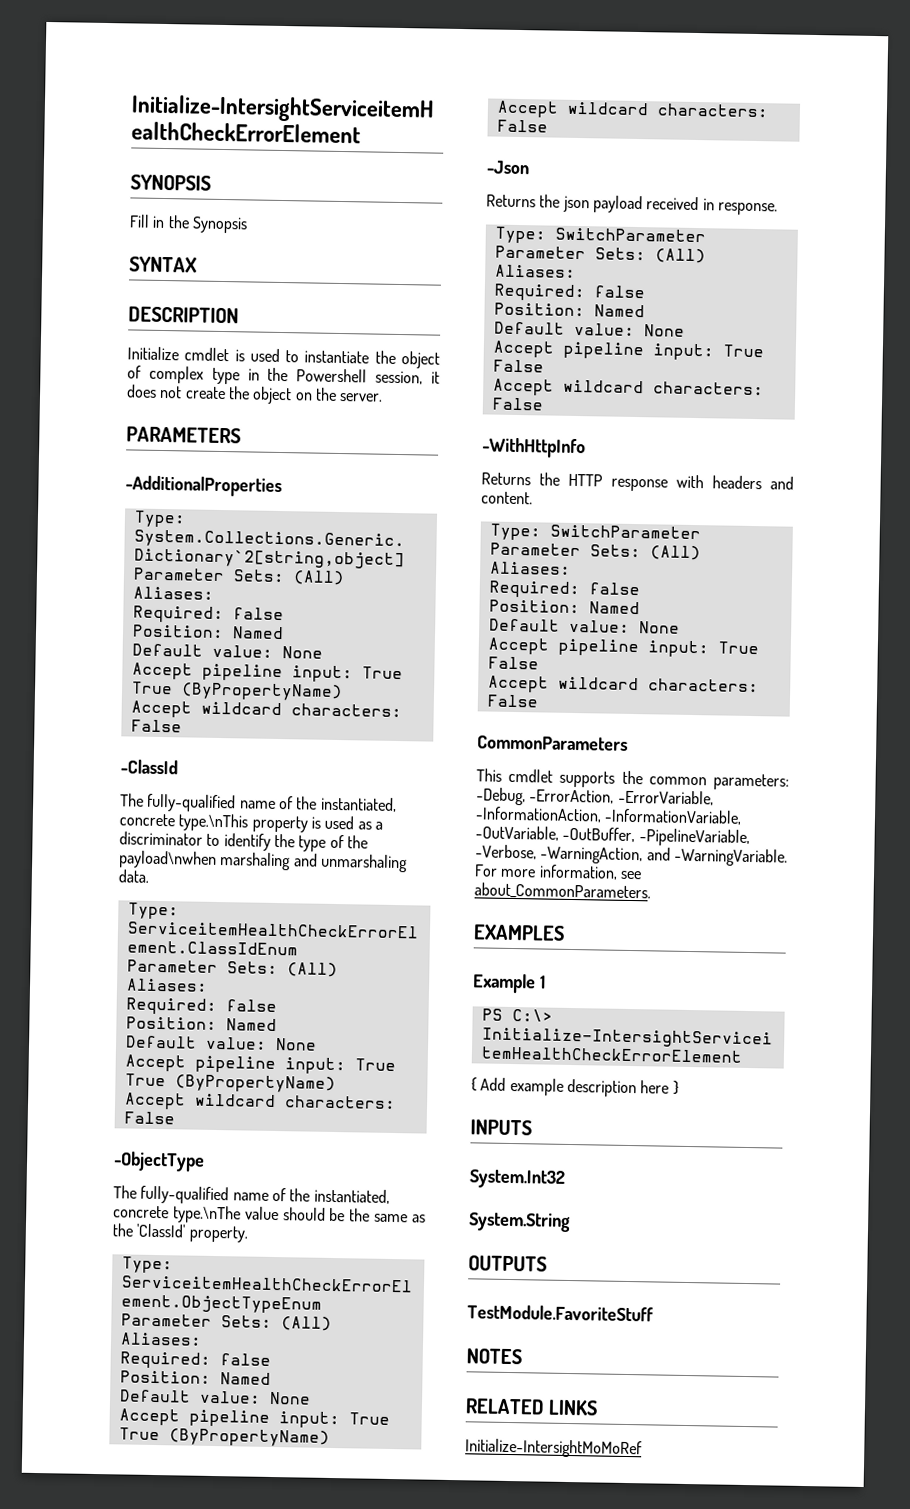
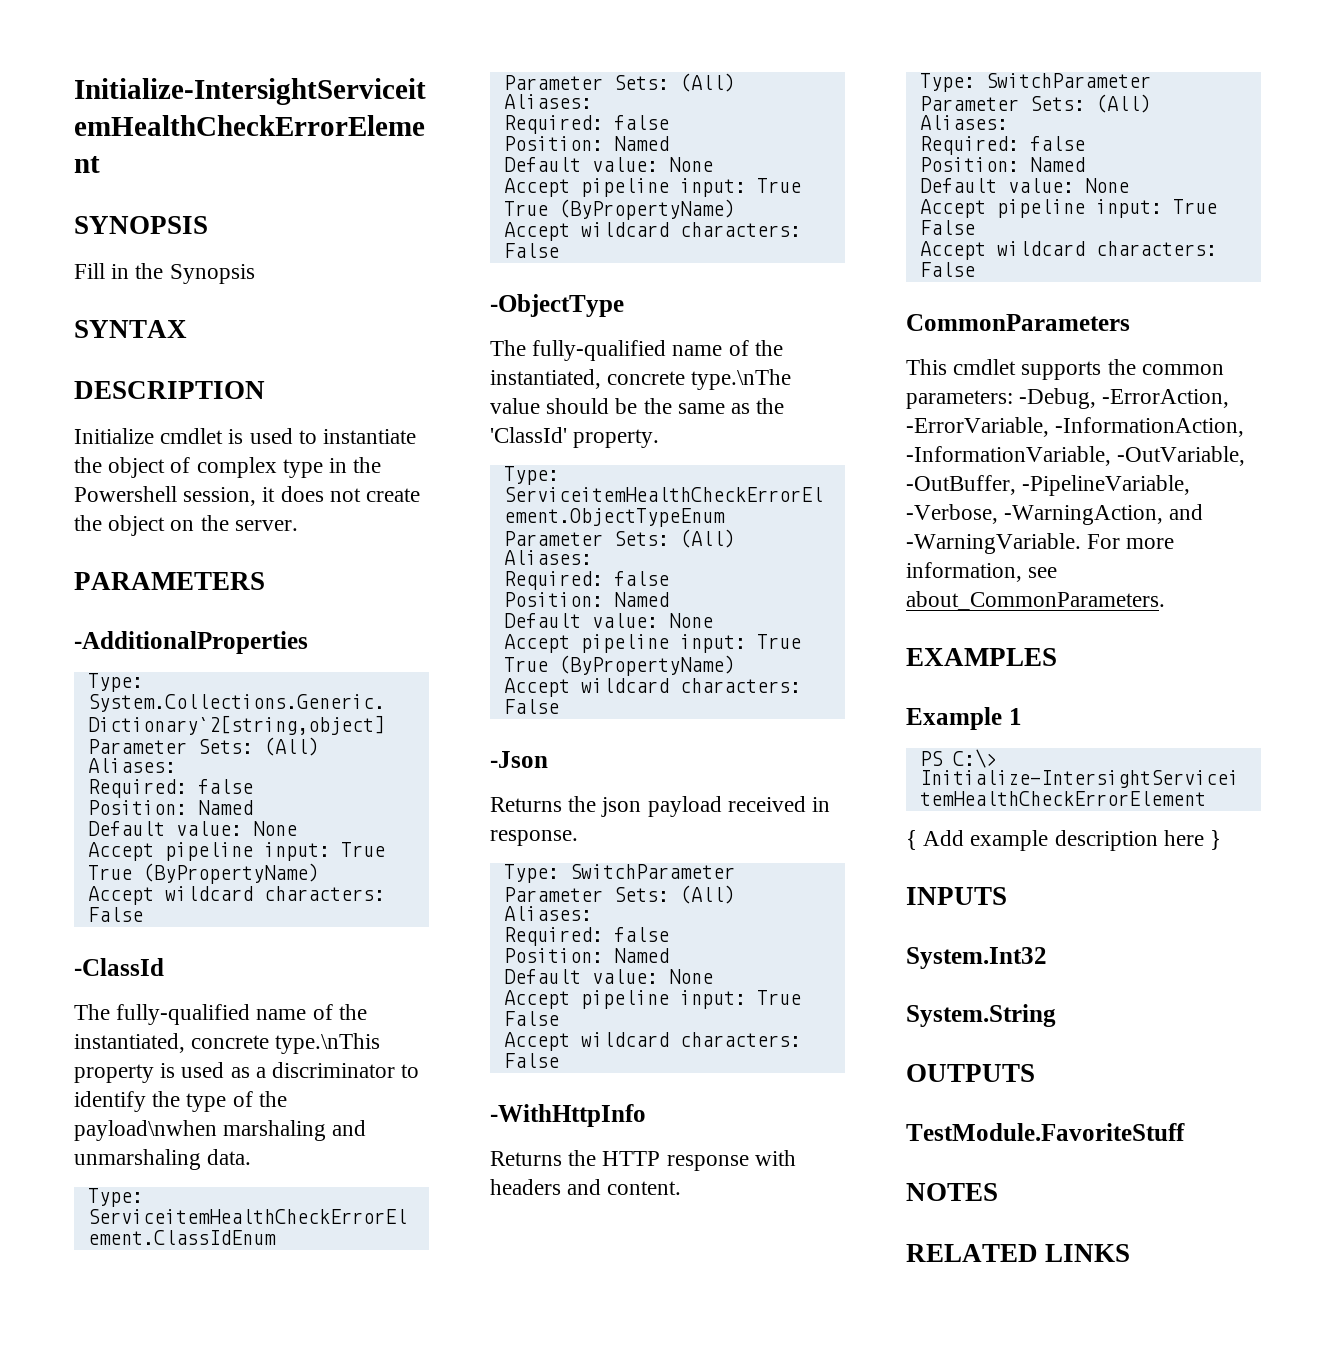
[465,1438,642,1459] // Initialize-IntersightMoMoRef -> (1131, 1253) none

